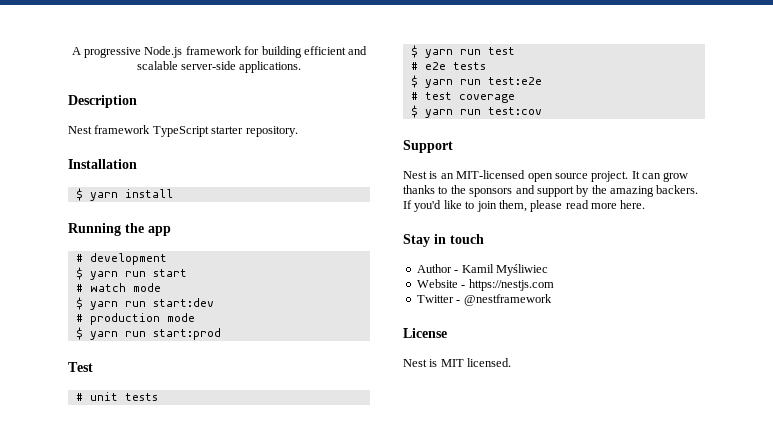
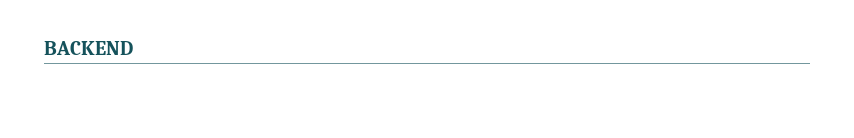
[71,46,368,58] [136,61,302,73] [68,95,137,108] [68,125,298,137] [68,159,137,169] [75,188,173,201] [68,223,171,236] [75,253,167,265] [75,267,187,280] [75,283,161,292] [75,297,214,310] [75,313,195,325] [75,327,221,340] [68,362,93,372] [75,392,158,401] [410,45,515,58] [410,62,486,70] [410,75,542,88] [410,92,515,103] [410,105,542,118] [403,140,453,153] [403,170,689,182] [403,185,699,197] [403,200,646,212] [403,234,484,247] [416,264,548,276] [416,279,554,291] [416,294,552,306] [403,328,447,338] [403,358,512,367] A progressive Node.js framework for building efficient and scalable server-side applications. // Description // Nest framework TypeScript starter repository. // Installation // $ yarn install // Running the app // # development // $ yarn run start // # watch mode // $ yarn run start:dev // # production mode // $ yarn run start:prod // Test // # unit tests // $ yarn run test // # e2e tests // $ yarn run test:e2e // # test coverage // $ yarn run test:cov // Support // Nest is an MIT-licensed open source project. It can grow thanks to the sponsors and support by the amazing backers. If you'd like to join them, please read more here. // Stay in touch // Author - Kamil Myśliwiec // Website - https://nestjs.com // Twitter - @nestframework // License // Nest is MIT licensed. -> [44,41,133,55] BACKEND

